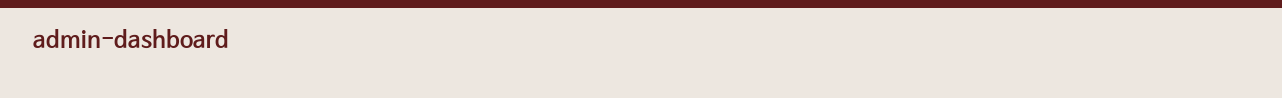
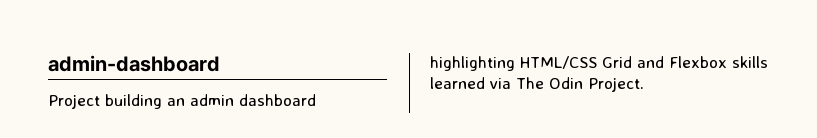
(229, 39) none -> [48,94,316,109] [430,56,768,71] [430,77,644,92] // Project building an admin dashboard highlighting HTML/CSS Grid and Flexbox skills learned via The Odin Project.

